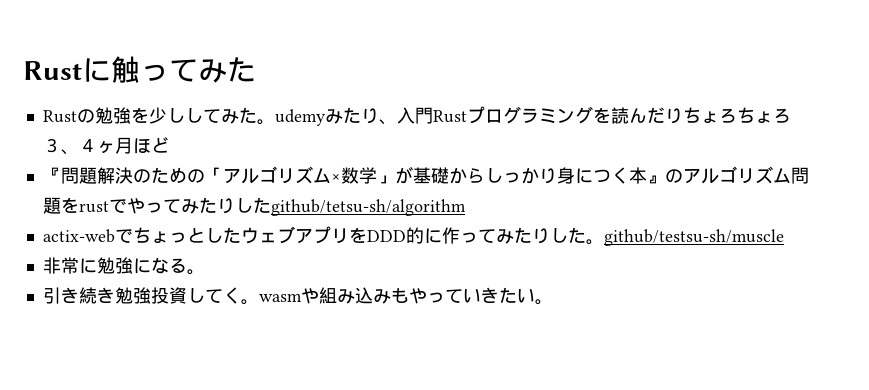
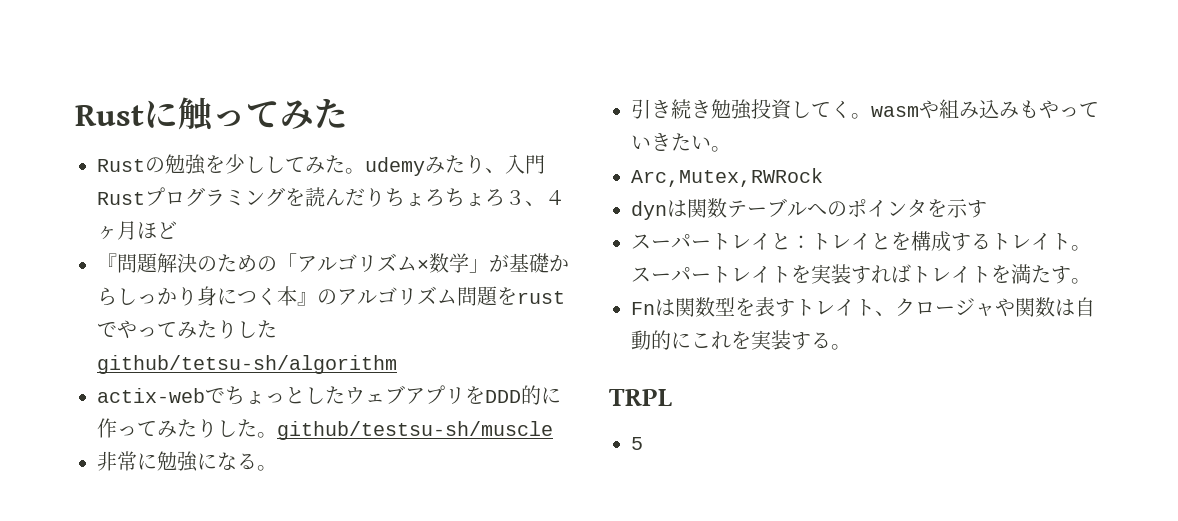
(553, 302) none -> [631,168,823,187] [631,198,987,220] [631,231,1091,252] [631,264,1091,284] [631,297,1095,317] [631,330,851,350] [609,389,672,406] [631,437,643,450] // Arc,Mutex,RWRock // dynは関数テーブルへのポインタを示す // スーパートレイと：トレイとを構成するトレイト。スーパートレイトを実装すればトレイトを満たす。 // Fnは関数型を表すトレイト、クロージャや関数は自動的にこれを実装する。 // TRPL // 5

